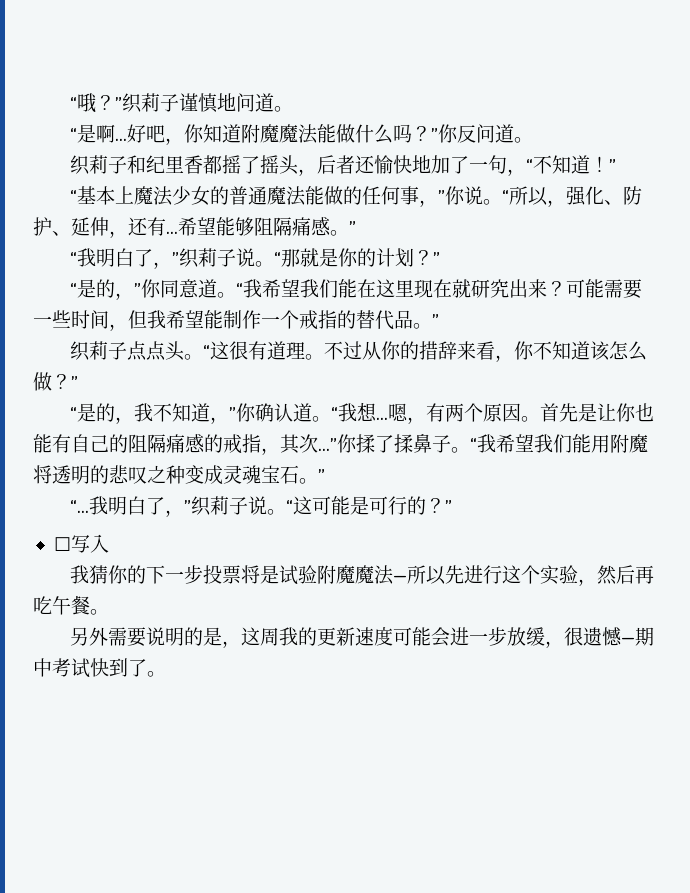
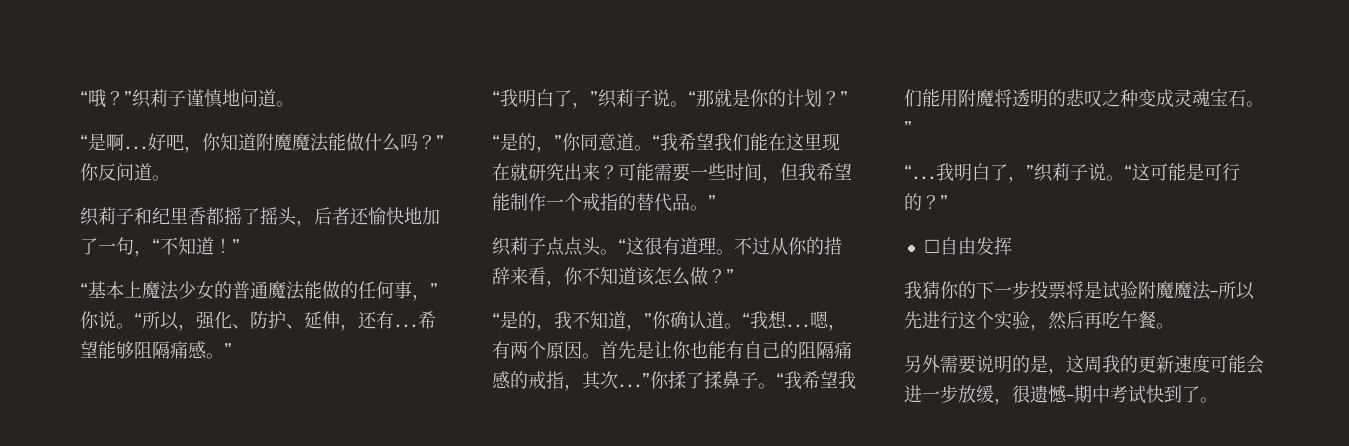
[70,534,109,553] 写入 -> [939,236,1012,255] 自由发挥

